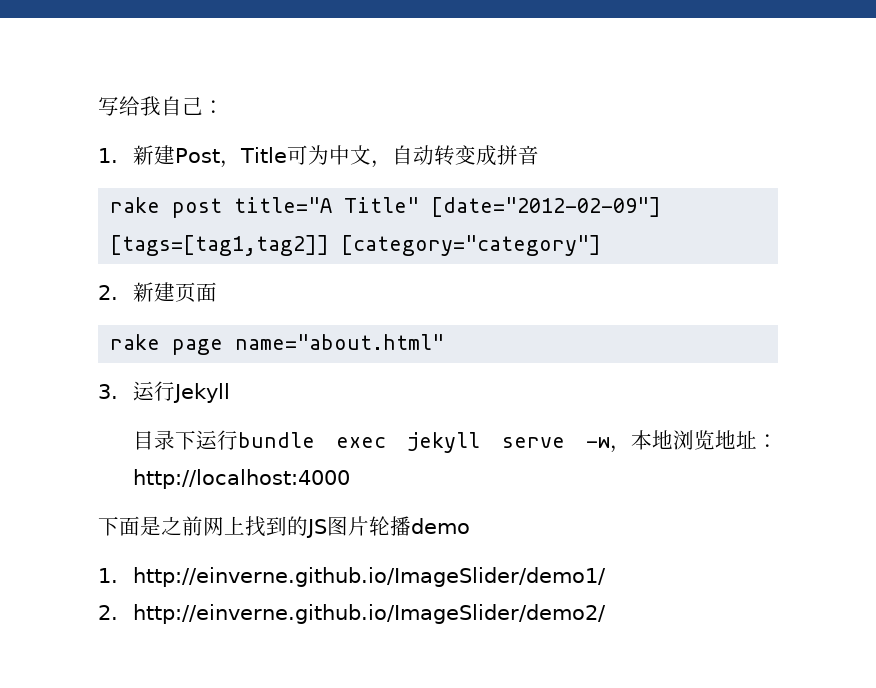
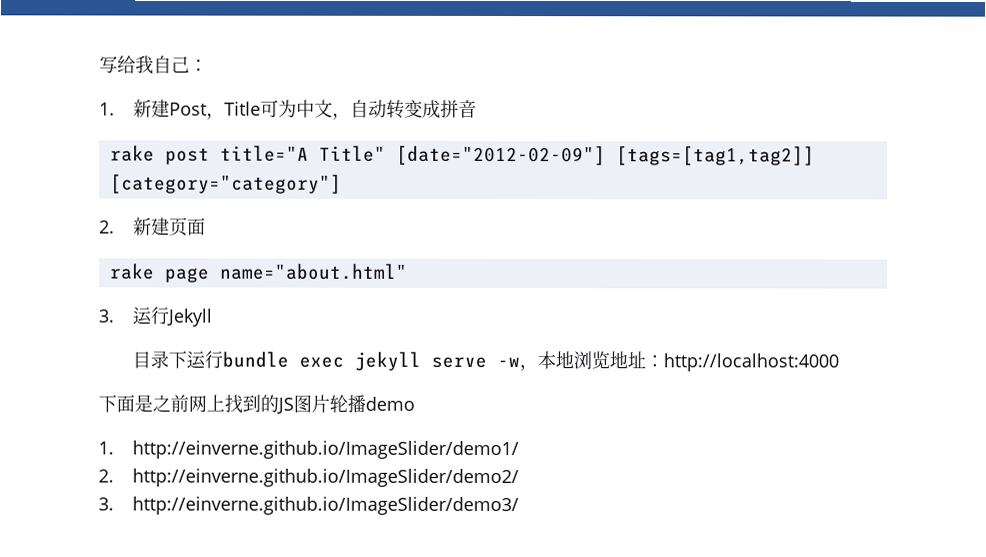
(606, 614) none -> [98,496,519,516] // 3. http://einverne.github.io/ImageSlider/demo3/

